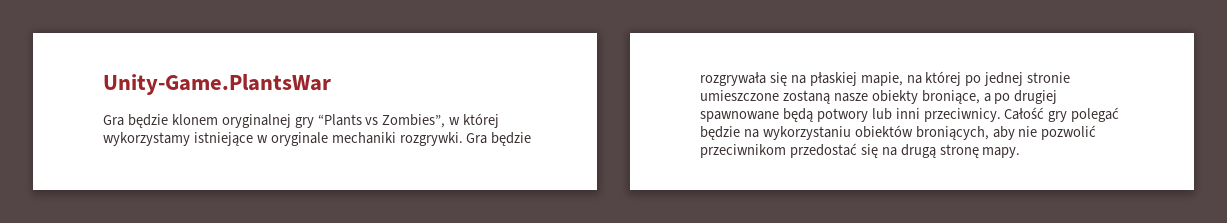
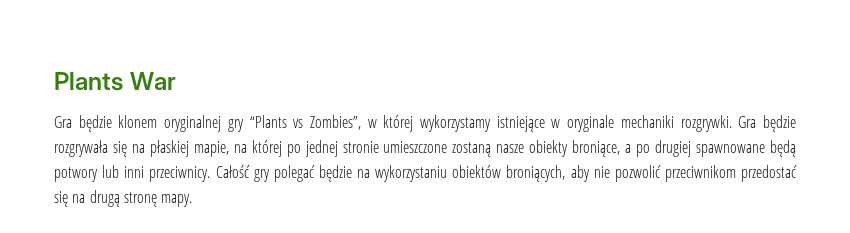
[103,74,331,95] Unity-Game.PlantsWar -> [54,72,176,91] Plants War

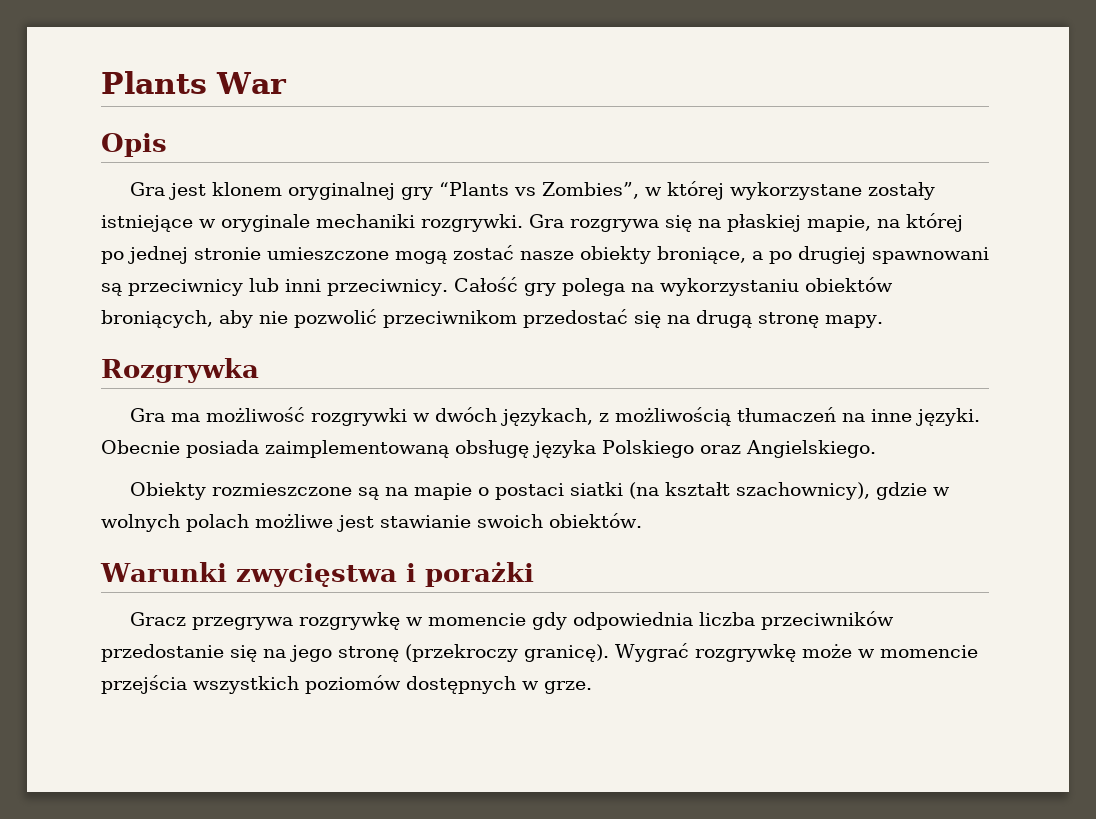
[54,115,112,132] // Gra będzie -> [101,133,167,157] [129,182,206,200] // Opis // Gra jest
[420,115,492,132] wykorzystamy -> [729,182,935,200] wykorzystane zostały
[763,115,796,132] [54,140,108,157] będzie rozgrywała -> [570,219,659,232] rozgrywa
[452,142,492,157] zostaną -> [395,245,514,264] mogą zostać
[696,140,796,157] [54,167,98,182] spawnowane będą potwory -> [872,247,989,264] [101,279,243,296] spawnowani są przeciwnicy
[273,165,352,182] polegać będzie -> [561,278,625,296] polega
(193, 200) none -> [101,358,259,383] [129,407,980,426] [101,440,876,458] [129,482,950,500] [101,513,642,532] [100,562,534,587] [129,611,894,630] [101,643,978,662] [101,675,592,694] // Rozgrywka // Gra ma możliwość rozgrywki w dwóch językach, z możliwością tłumaczeń na inne języki. Obecnie posiada zaimplementowaną obsługę języka Polskiego oraz Angielskiego. // Obiekty rozmieszczone są na mapie o postaci siatki (na kształt szachownicy), gdzie w wolnych polach możliwe jest stawianie swoich obiektów. // Warunki zwycięstwa i porażki // Gracz przegrywa rozgrywkę w momencie gdy odpowiednia liczba przeciwników przedostanie się na jego stronę (przekroczy granicę). Wygrać rozgrywkę może w momencie przejścia wszystkich poziomów dostępnych w grze.

